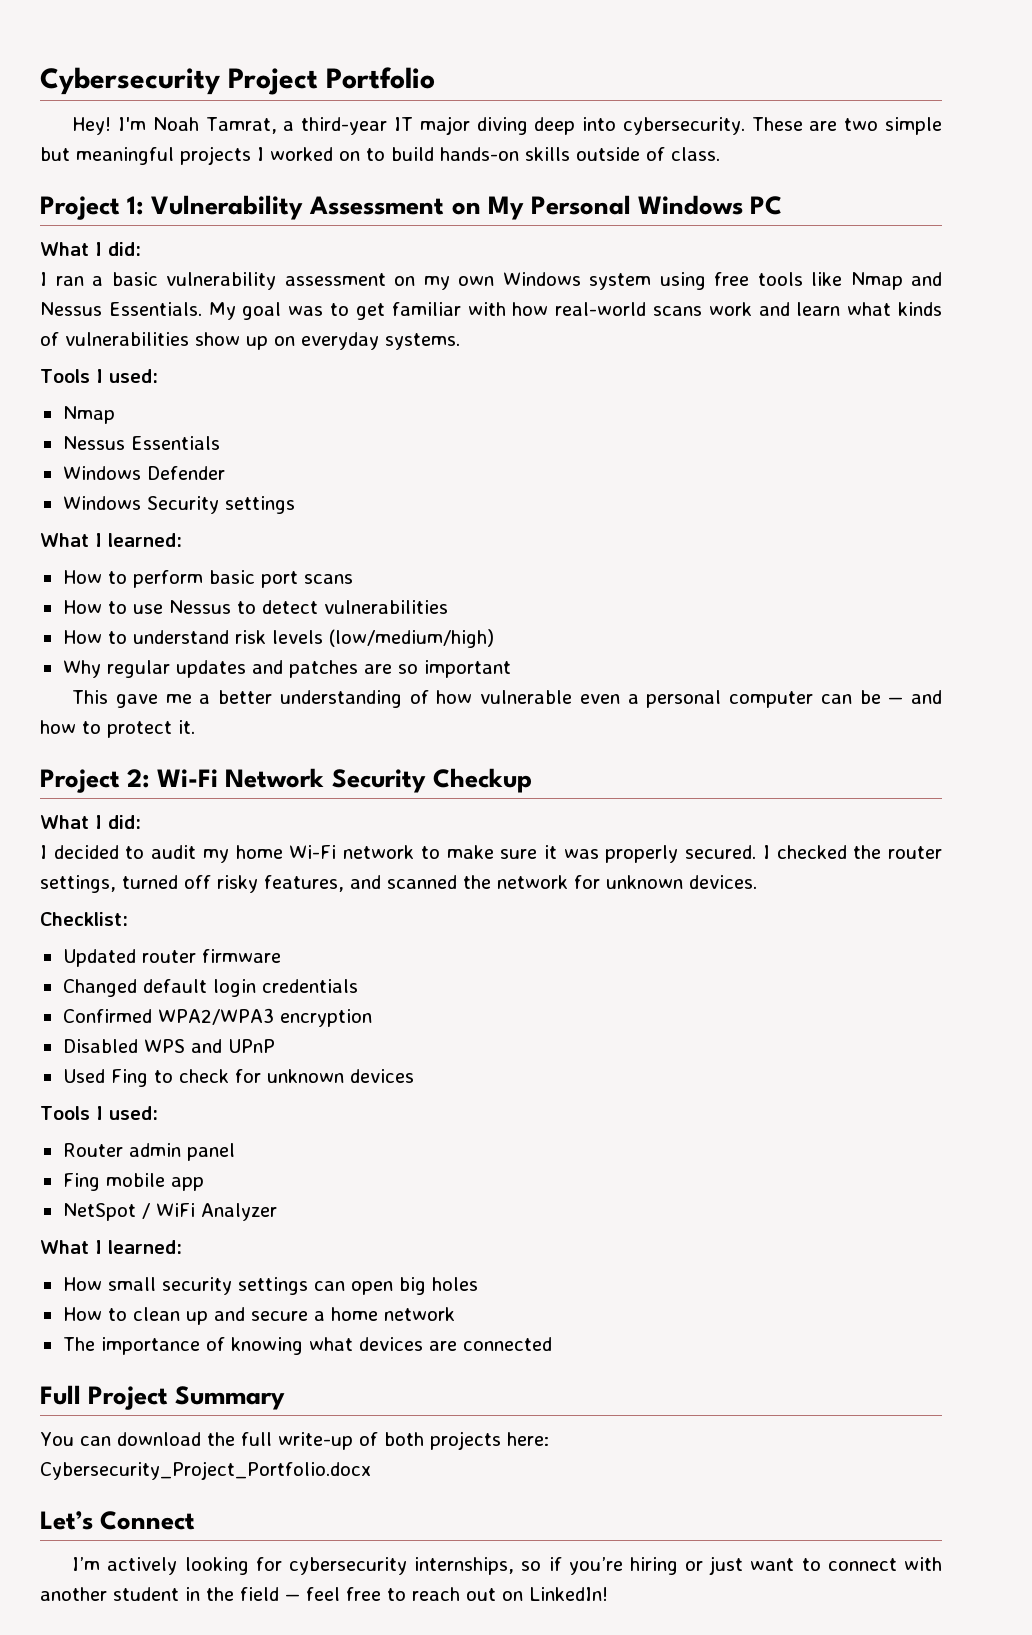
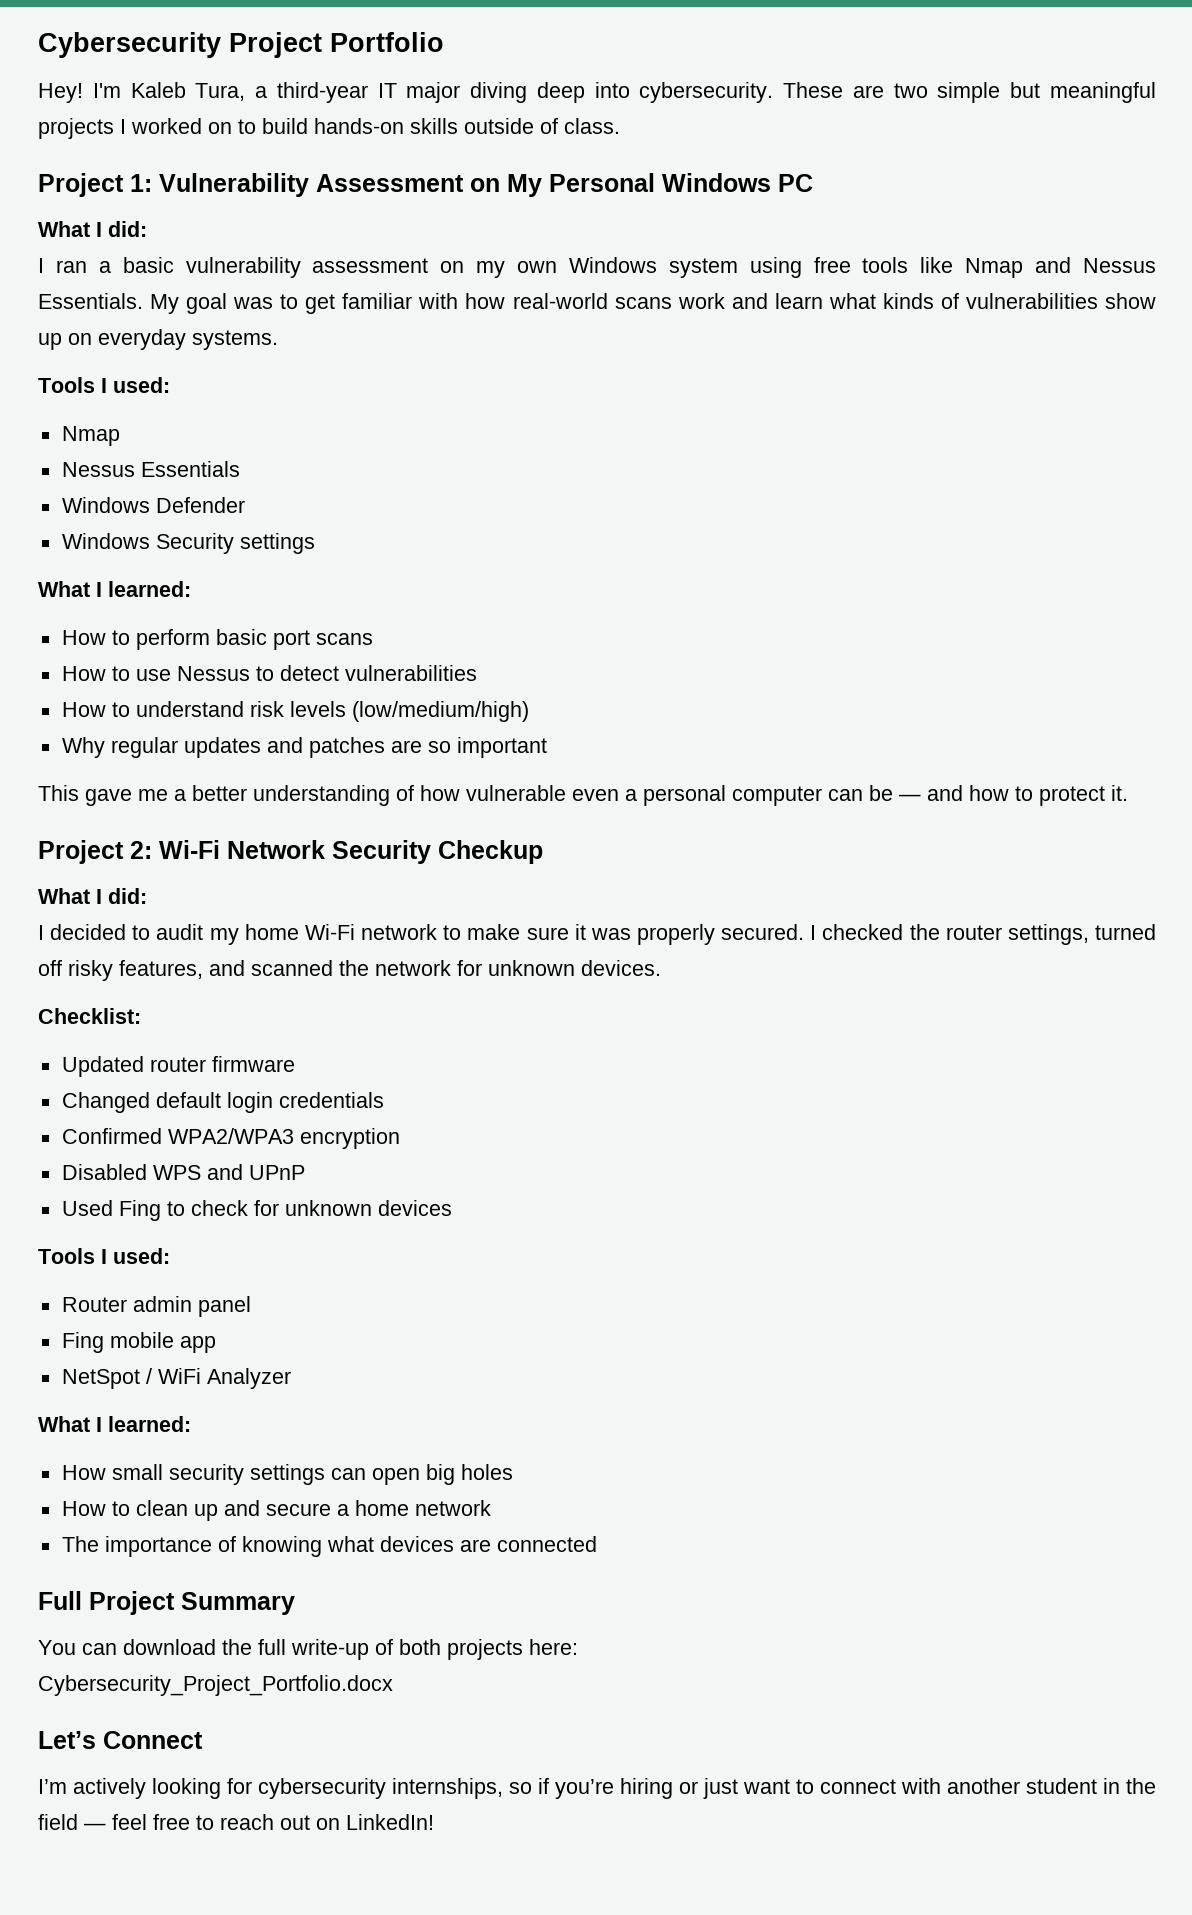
[152,117,277,134] Noah Tamrat, -> [130,82,246,101] Kaleb Tura,

